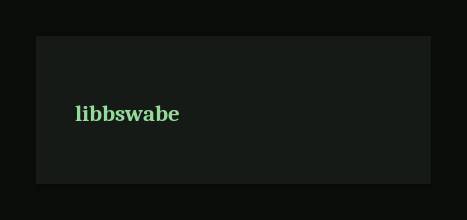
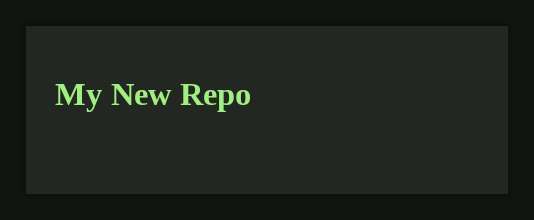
[75,105,180,121] libbswabe -> [55,84,251,112] My New Repo

